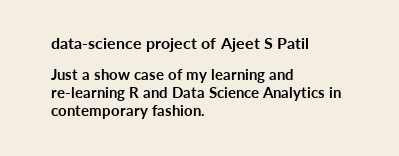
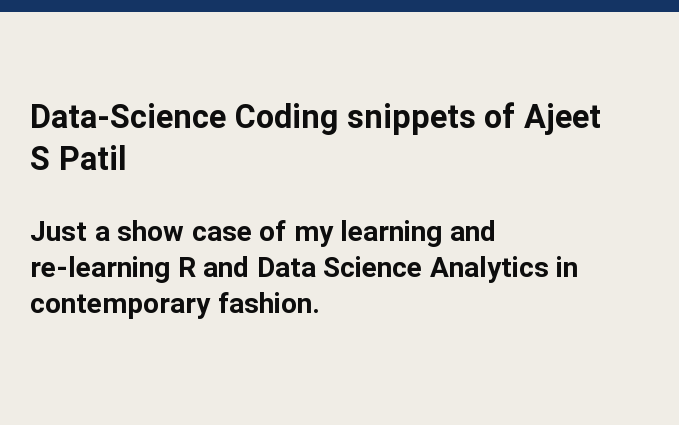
[51,38,198,52] data-science project -> [30,103,476,135] Data-Science Coding snippets

